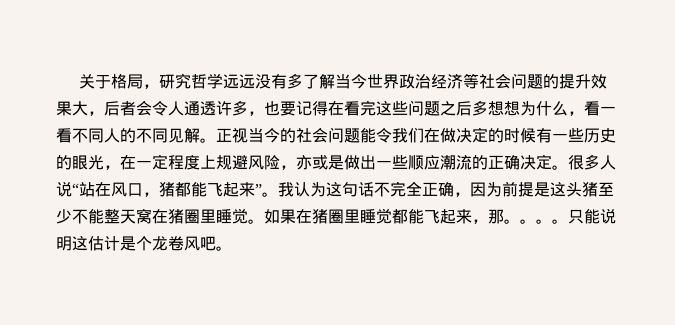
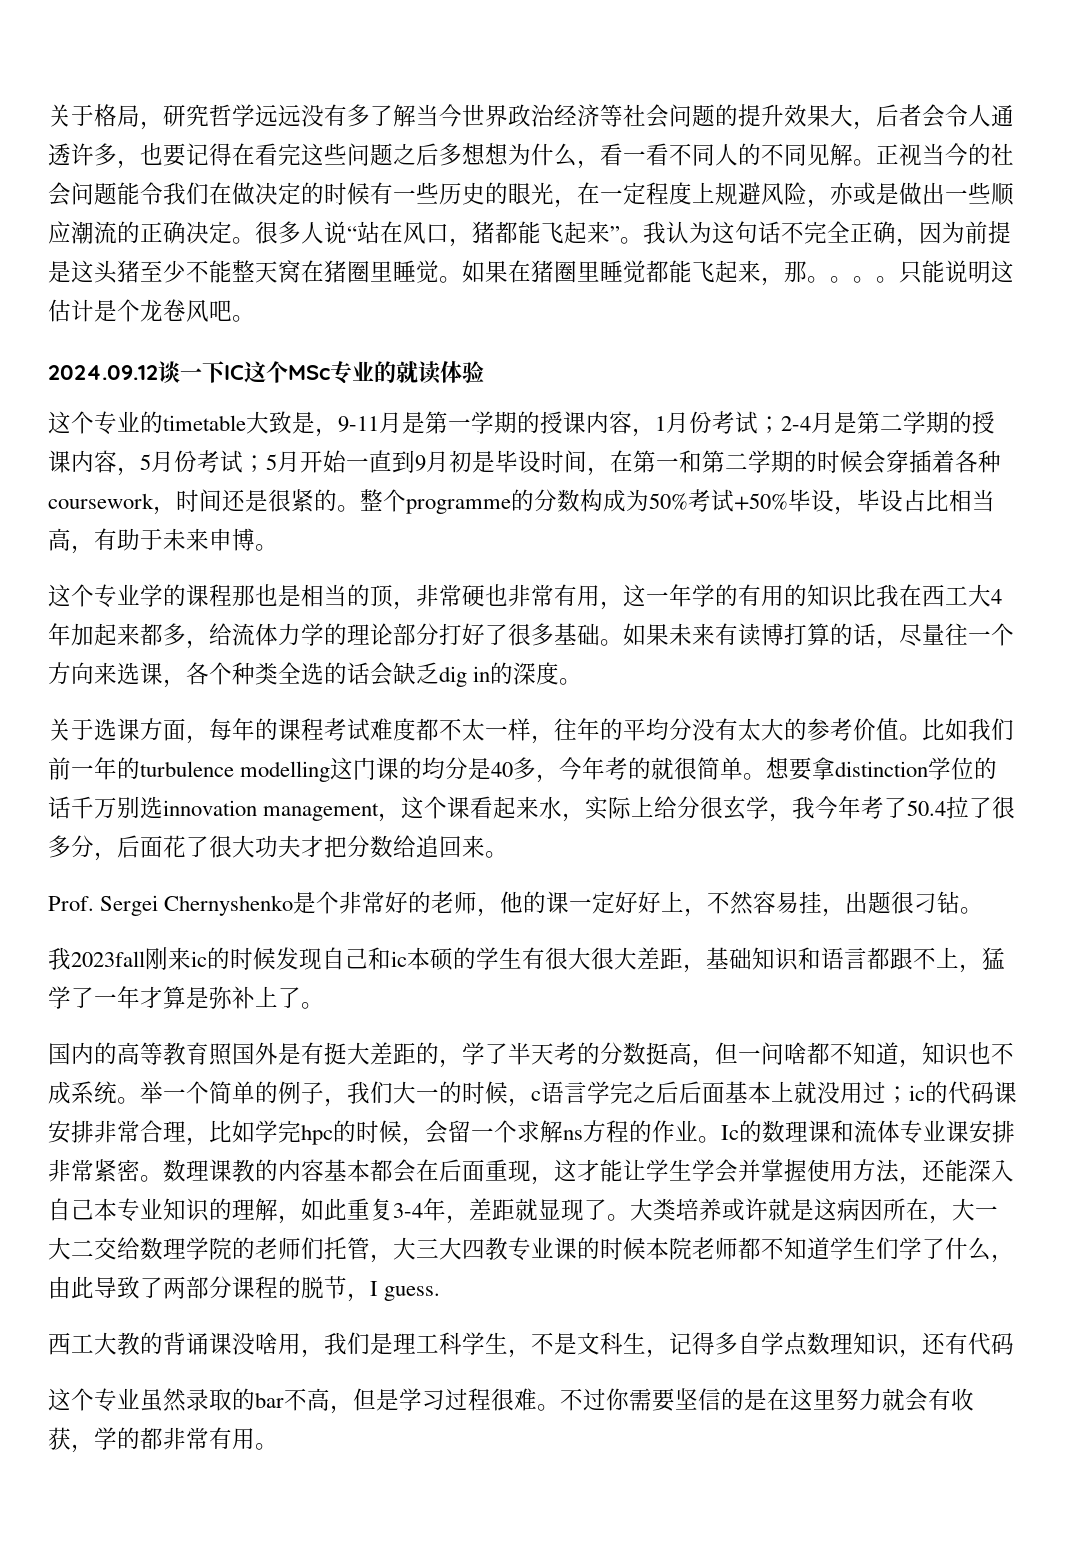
(232, 248) none -> [48,361,484,384] [48,411,995,437] [48,450,1001,476] [48,489,995,515] [48,528,278,554] [48,584,1002,610] [48,623,1014,649] [48,662,583,688] [48,718,1014,744] [48,757,998,783] [48,796,1016,822] [48,835,508,861] [48,891,984,917] [48,947,1005,973] [48,986,324,1009] [48,1042,1014,1068] [48,1081,1017,1107] [48,1120,1015,1146] [48,1159,1014,1185] [48,1198,998,1224] [48,1237,1014,1263] [48,1276,441,1302] [48,1332,1014,1358] [48,1388,974,1414] [48,1427,278,1453] // 2024.09.12谈一下IC这个MSc专业的就读体验 // 这个专业的timetable大致是，9-11月是第一学期的授课内容，1月份考试；2-4月是第二学期的授课内容，5月份考试；5月开始一直到9月初是毕设时间，在第一和第二学期的时候会穿插着各种coursework，时间还是很紧的。整个programme的分数构成为50%考试+50%毕设，毕设占比相当高，有助于未来申博。 // 这个专业学的课程那也是相当的顶，非常硬也非常有用，这一年学的有用的知识比我在西工大4年加起来都多，给流体力学的理论部分打好了很多基础。如果未来有读博打算的话，尽量往一个方向来选课，各个种类全选的话会缺乏dig in的深度。 // 关于选课方面，每年的课程考试难度都不太一样，往年的平均分没有太大的参考价值。比如我们前一年的turbulence modelling这门课的均分是40多，今年考的就很简单。想要拿distinction学位的话千万别选innovation management，这个课看起来水，实际上给分很玄学，我今年考了50.4拉了很多分，后面花了很大功夫才把分数给追回来。 // Prof. Sergei Chernyshenko是个非常好的老师，他的课一定好好上，不然容易挂，出题很刁钻。 // 我2023fall刚来ic的时候发现自己和ic本硕的学生有很大很大差距，基础知识和语言都跟不上，猛学了一年才算是弥补上了。 // 国内的高等教育照国外是有挺大差距的，学了半天考的分数挺高，但一问啥都不知道，知识也不成系统。举一个简单的例子，我们大一的时候，c语言学完之后后面基本上就没用过；ic的代码课安排非常合理，比如学完hpc的时候，会留一个求解ns方程的作业。Ic的数理课和流体专业课安排非常紧密。数理课教的内容基本都会在后面重现，这才能让学生学会并掌握使用方法，还能深入自己本专业知识的理解，如此重复3-4年，差距就显现了。大类培养或许就是这病因所在，大一大二交给数理学院的老师们托管，大三大四教专业课的时候本院老师都不知道学生们学了什么，由此导致了两部分课程的脱节，I guess. // 西工大教的背诵课没啥用，我们是理工科学生，不是文科生，记得多自学点数理知识，还有代码 // 这个专业虽然录取的bar不高，但是学习过程很难。不过你需要坚信的是在这里努力就会有收获，学的都非常有用。

